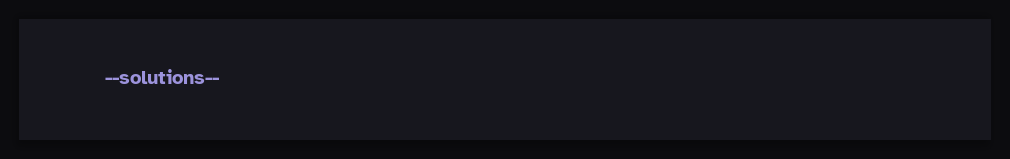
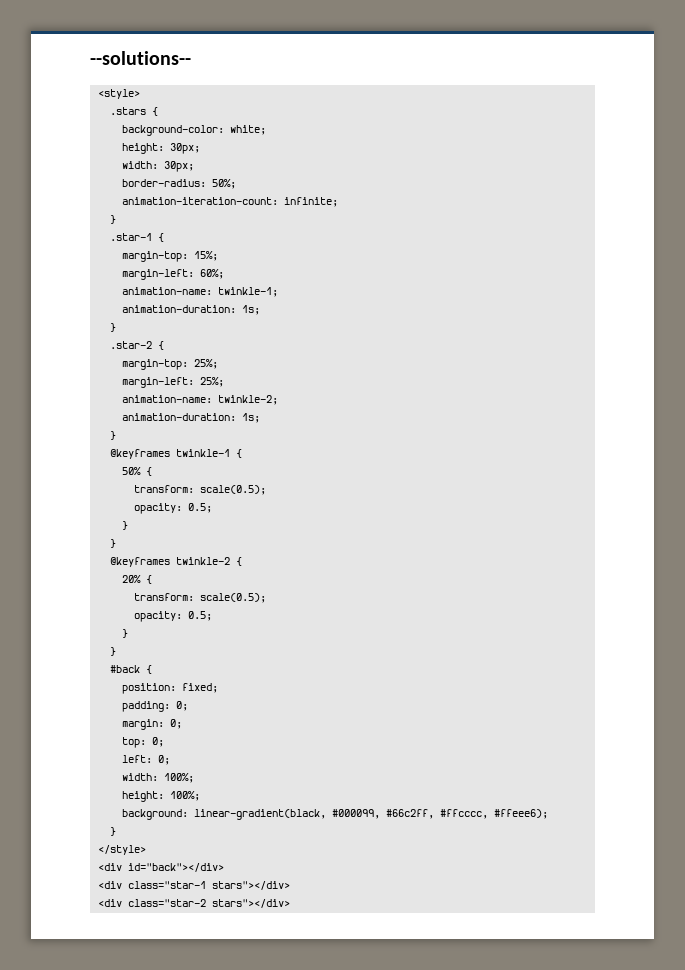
(219, 76) none -> [97,89,140,99] [109,107,158,116] [121,125,266,136] [121,143,200,154] [121,161,194,172] [121,179,236,189] [121,197,338,207] [109,215,116,224] [109,233,164,242] [121,251,218,262] [121,269,224,280] [121,287,278,297] [121,305,260,315] [109,323,116,332] [109,341,164,350] [121,359,218,370] [121,377,224,388] [121,395,278,405] [121,413,260,423] [109,431,116,440] [109,449,242,459] [121,467,152,476] [133,485,266,495] [133,503,212,514] [121,521,128,530] [109,539,116,548] [109,557,242,567] [121,575,152,584] [133,593,266,603] [133,611,212,622] [121,629,128,638] [109,647,116,656] [109,665,152,674] [121,683,218,694] [121,701,188,712] [121,719,182,730] [121,737,164,748] [121,755,170,765] [121,773,194,783] [121,791,200,802] [121,809,548,820] [109,827,116,836] [97,845,146,855] [97,863,224,872] [97,881,290,890] [97,899,290,908] // <style> // .stars { // background-color: white; // height: 30px; // width: 30px; // border-radius: 50%; // animation-iteration-count: infinite; // } // .star-1 { // margin-top: 15%; // margin-left: 60%; // animation-name: twinkle-1; // animation-duration: 1s; // } // .star-2 { // margin-top: 25%; // margin-left: 25%; // animation-name: twinkle-2; // animation-duration: 1s; // } // @keyframes twinkle-1 { // 50% { // transform: scale(0.5); // opacity: 0.5; // } // } // @keyframes twinkle-2 { // 20% { // transform: scale(0.5); // opacity: 0.5; // } // } // #back { // position: fixed; // padding: 0; // margin: 0; // top: 0; // left: 0; // width: 100%; // height: 100%; // background: linear-gradient(black, #000099, #66c2ff, #ffcccc, #ffeee6); // } // </style> // <div id="back"></div> // <div class="star-1 stars"></div> // <div class="star-2 stars"></div>

